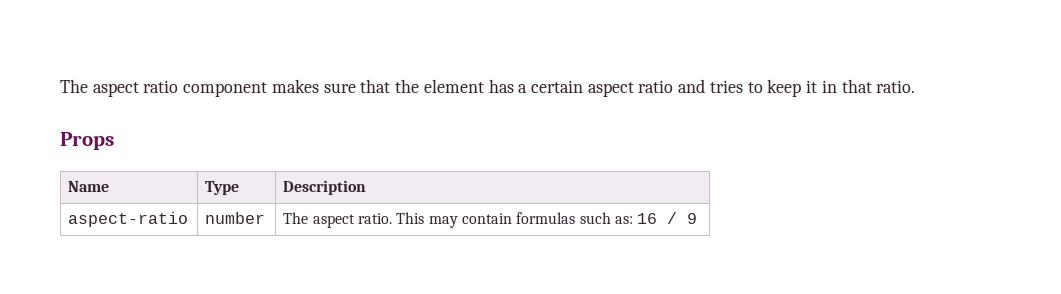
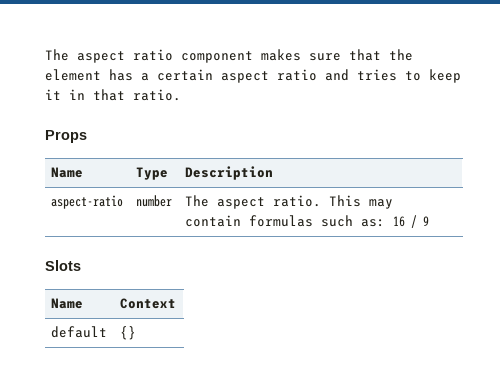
(698, 218) none -> [45,260,81,271] [51,298,84,309] [120,298,177,309] [51,326,108,338] [120,326,137,340] // Slots // Name | Context // default | {}

